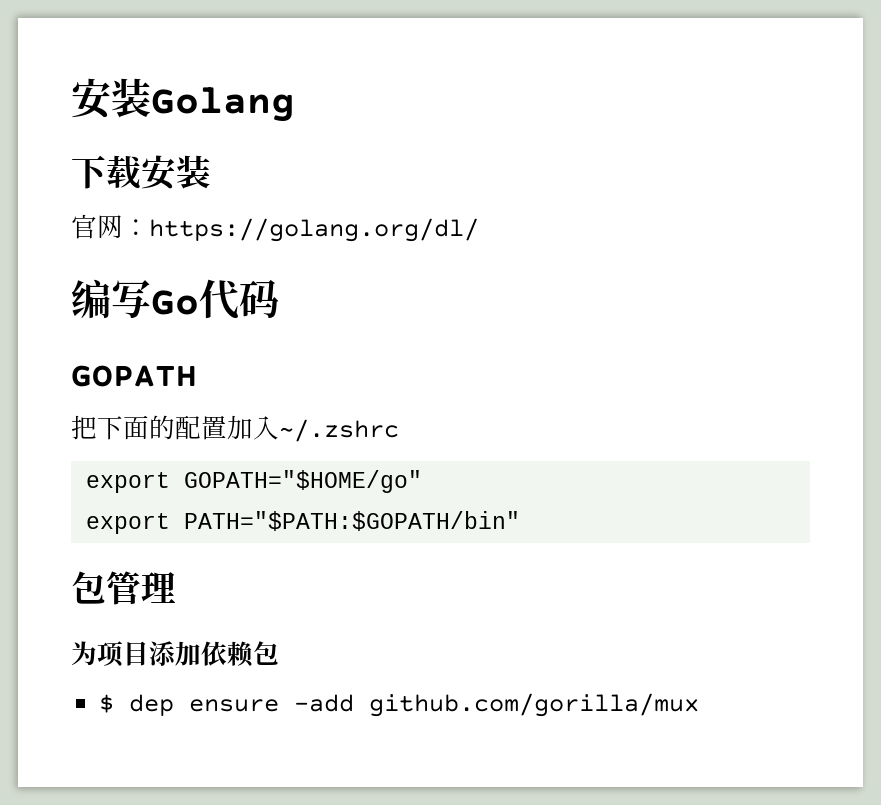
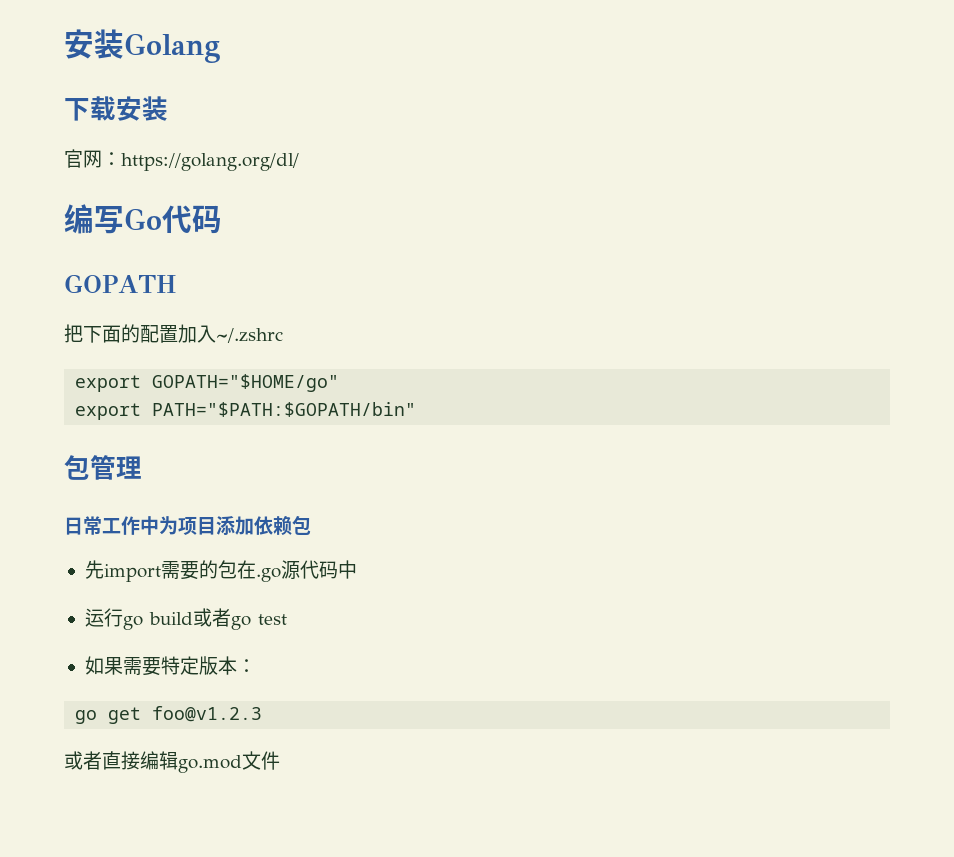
(176, 587) none -> [64,516,159,535] 日常工作中
[99,693,700,717] $ dep ensure -add github.com/gorilla/mux -> [84,560,357,582] [84,608,287,630] [84,656,256,676] [75,706,263,724] [64,751,280,773] 先import需要的包在.go源代码中 // 运行go build或者go test // 如果需要特定版本： // go get foo@v1.2.3 // 或者直接编辑go.mod文件

